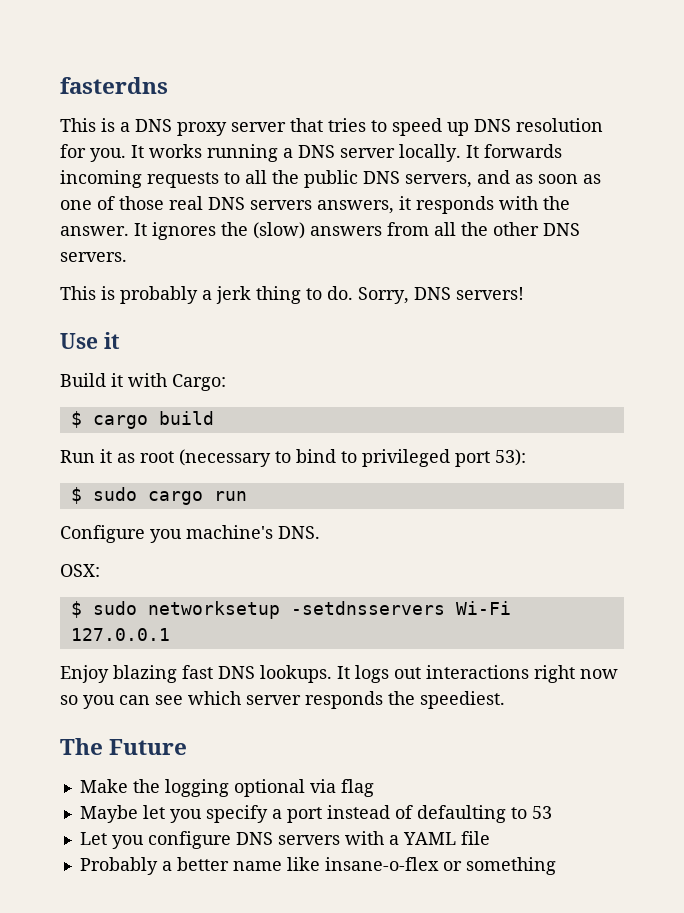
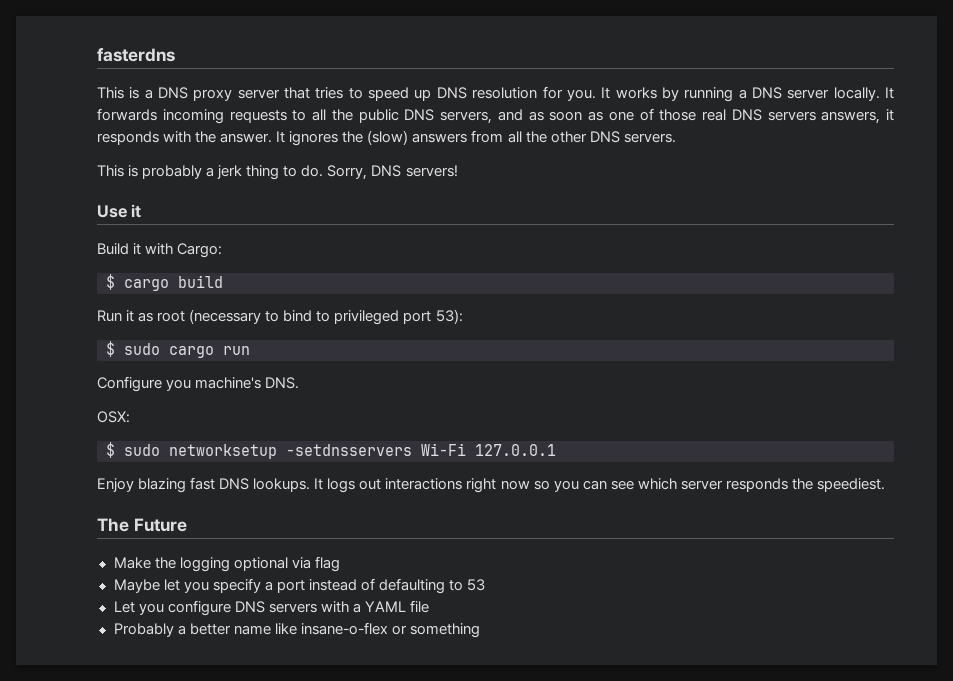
(202, 151) none -> [661,87,679,101] by

